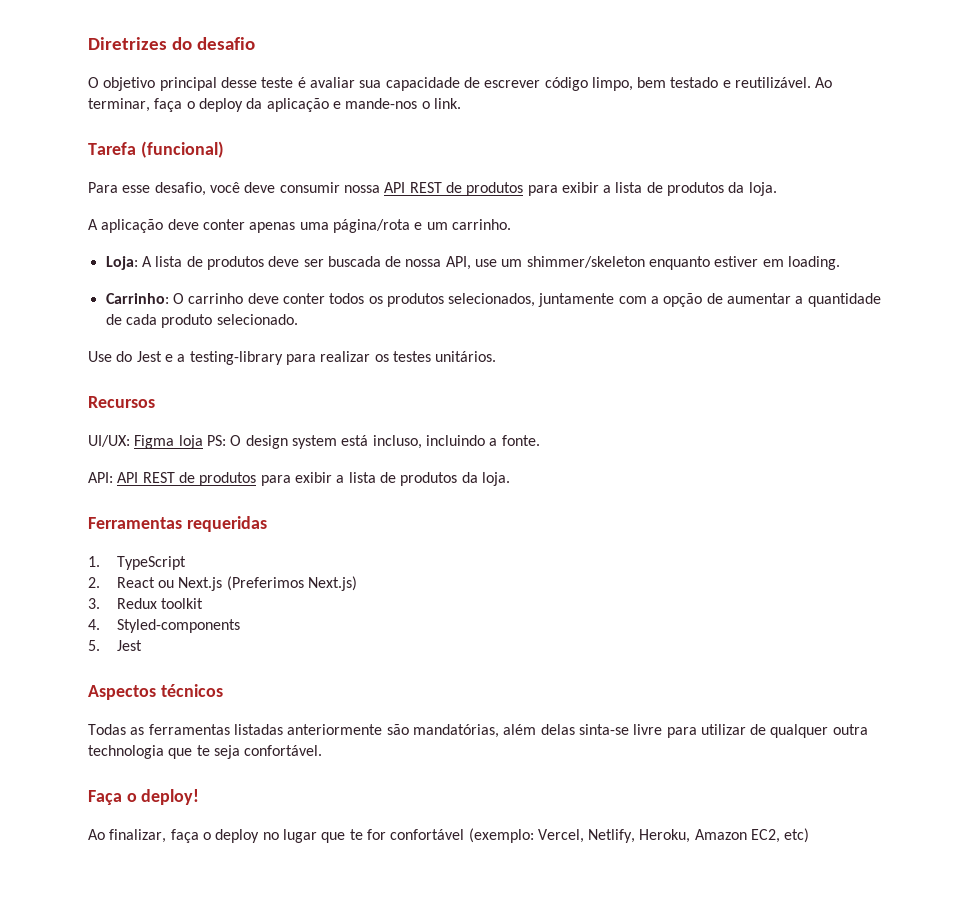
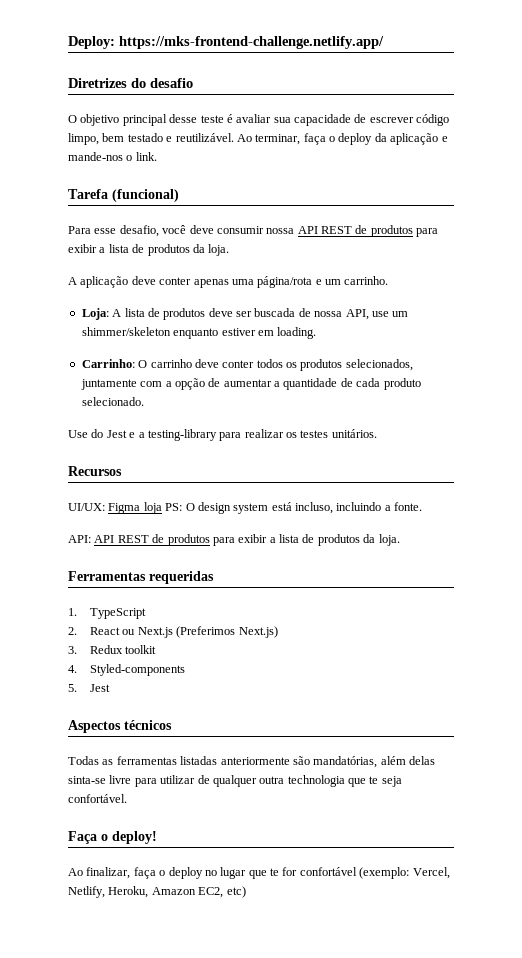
(88, 43) none -> [68,36,384,49] Deploy: https://mks-frontend-challenge.netlify.app/ //

